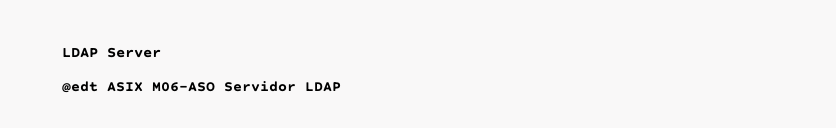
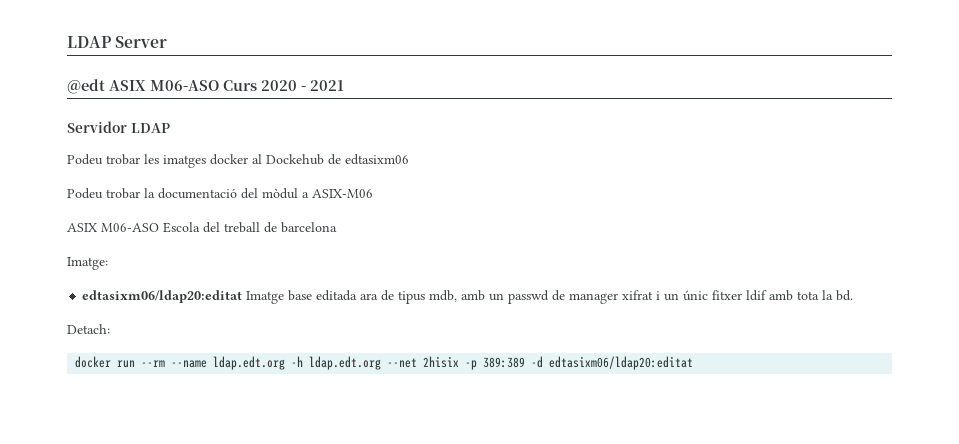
[224,81,341,92] Servidor LDAP -> [223,80,344,91] [67,121,170,133] [67,154,409,168] [67,188,373,199] [67,222,337,233] [67,257,108,270] [82,290,854,304] [67,324,110,334] [75,356,694,370] Curs 2020 - 2021 // Servidor LDAP // Podeu trobar les imatges docker al Dockehub de edtasixm06 // Podeu trobar la documentació del mòdul a ASIX-M06 // ASIX M06-ASO Escola del treball de barcelona // Imatge: // edtasixm06/ldap20:editat Imatge base editada ara de tipus mdb, amb un passwd de manager xifrat i un únic fitxer ldif amb tota la bd. // Detach: // docker run --rm --name ldap.edt.org -h ldap.edt.org --net 2hisix -p 389:389 -d edtasixm06/ldap20:editat

